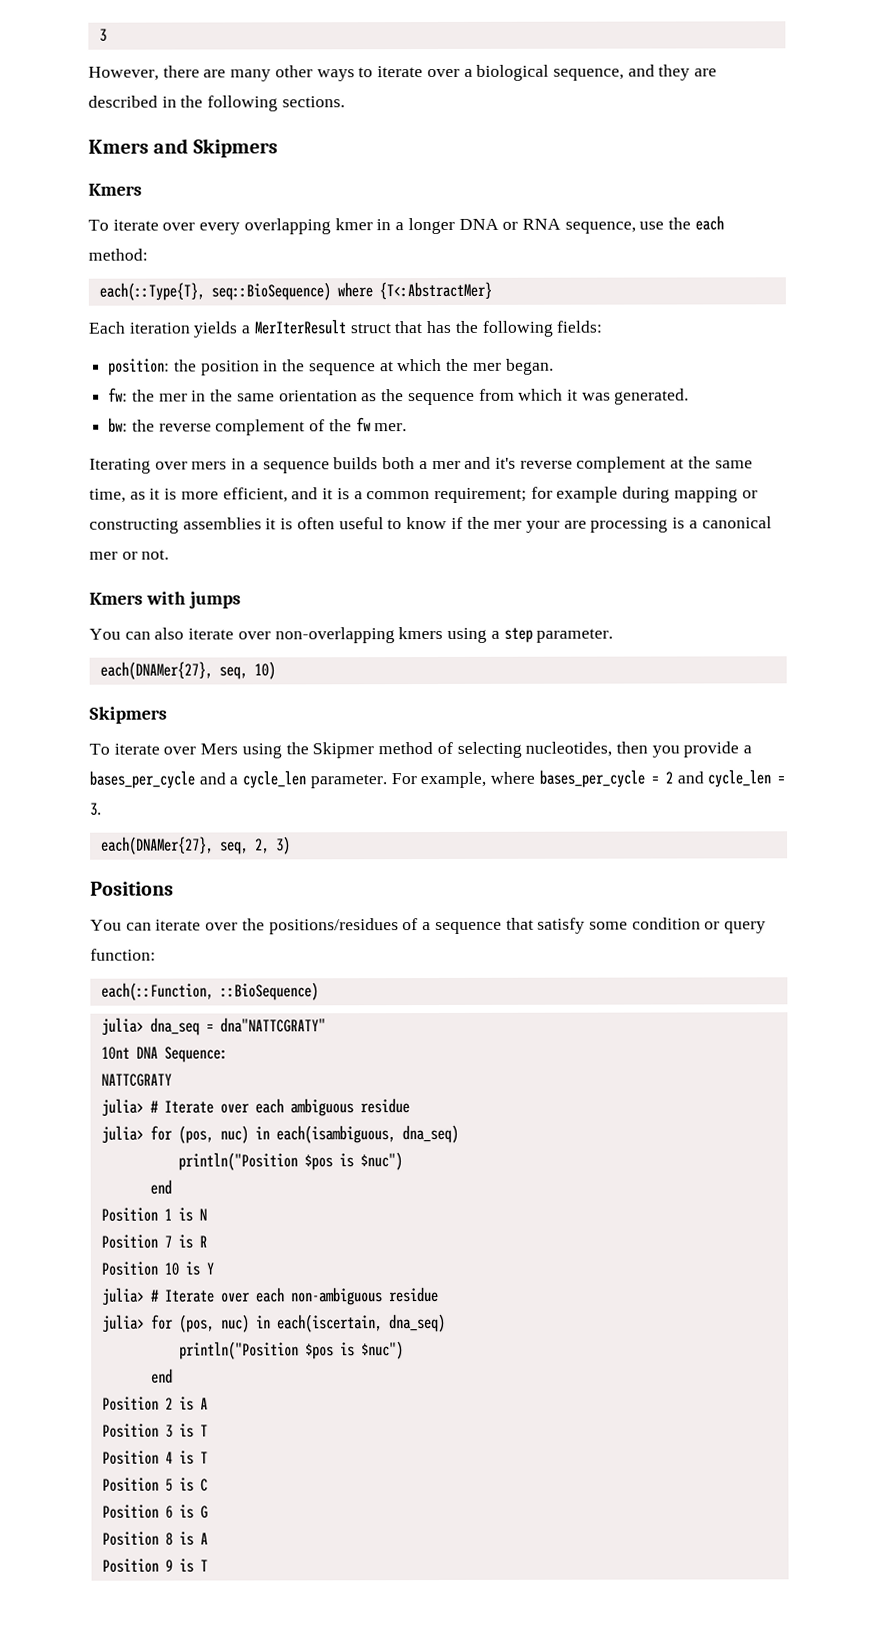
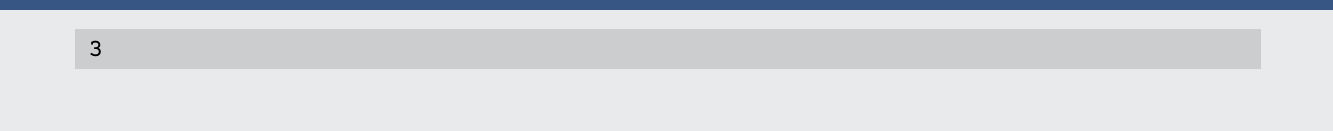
[98,28,107,42] [88,64,718,82] [88,95,345,112] [88,138,278,158] [88,183,142,196] [88,215,724,235] [88,248,148,261] [98,281,492,301] [88,319,603,338] [108,358,554,376] [108,387,690,406] [108,417,408,436] [89,456,753,474] [89,486,758,504] [89,516,772,534] [89,549,170,560] [89,591,241,609] [89,626,614,644] [99,661,276,680] [89,706,167,724] [89,741,753,759] [89,769,786,789] [89,802,101,816] [100,836,291,855] [90,881,174,896] [90,917,767,935] [90,948,156,961] [100,982,319,1001] [100,1017,326,1036] [100,1046,228,1063] [100,1073,172,1087] [100,1098,410,1117] [100,1124,459,1144] [177,1152,403,1171] [149,1179,172,1195] [100,1207,207,1222] [100,1234,207,1249] [100,1261,214,1276] [100,1287,439,1306] [101,1313,446,1333] [178,1341,404,1360] [150,1368,173,1384] [101,1396,208,1411] [101,1423,208,1438] [101,1450,208,1465] [101,1477,208,1492] [101,1504,208,1519] [101,1531,208,1546] [101,1558,208,1573] 3 // However, there are many other ways to iterate over a biological sequence, and they are described in the following sections. // Kmers and Skipmers // Kmers // To iterate over every overlapping kmer in a longer DNA or RNA sequence, use the each method: // each(::Type{T}, seq::BioSequence) where {T<:AbstractMer} // Each iteration yields a MerIterResult struct that has the following fields: // position: the position in the sequence at which the mer began. // fw: the mer in the same orientation as the sequence from which it was generated. // bw: the reverse complement of the fw mer. // Iterating over mers in a sequence builds both a mer and it's reverse complement at the same time, as it is more efficient, and it is a common requirement; for example during mapping or constructing assemblies it is often useful to know if the mer your are processing is a canonical mer or not. // Kmers with jumps // You can also iterate over non-overlapping kmers using a step parameter. // each(DNAMer{27}, seq, 10) // Skipmers // To iterate over Mers using the Skipmer method of selecting nucleotides, then you provide a bases_per_cycle and a cycle_len parameter. For example, where bases_per_cycle = 2 and cycle_len = 3. // each(DNAMer{27}, seq, 2, 3) // Positions // You can iterate over the positions/residues of a sequence that satisfy some condition or query function: // each(::Function, ::BioSequence) // julia> dna_seq = dna"NATTCGRATY" // 10nt DNA Sequence: // NATTCGRATY // julia> # Iterate over each ambiguous residue // julia> for (pos, nuc) in each(isambiguous, dna_seq) // println("Position $pos is $nuc") // end // Position 1 is N // Position 7 is R // Position 10 is Y // julia> # Iterate over each non-ambiguous residue // julia> for (pos, nuc) in each(iscertain, dna_seq) // println("Position $pos is $nuc") // end // Position 2 is A // Position 3 is T // Position 4 is T // Position 5 is C // Position 6 is G // Position 8 is A // Position 9 is T -> [87,40,104,57] 3

